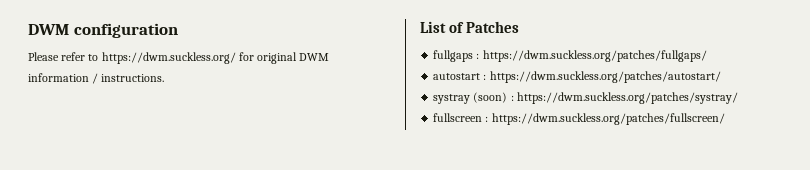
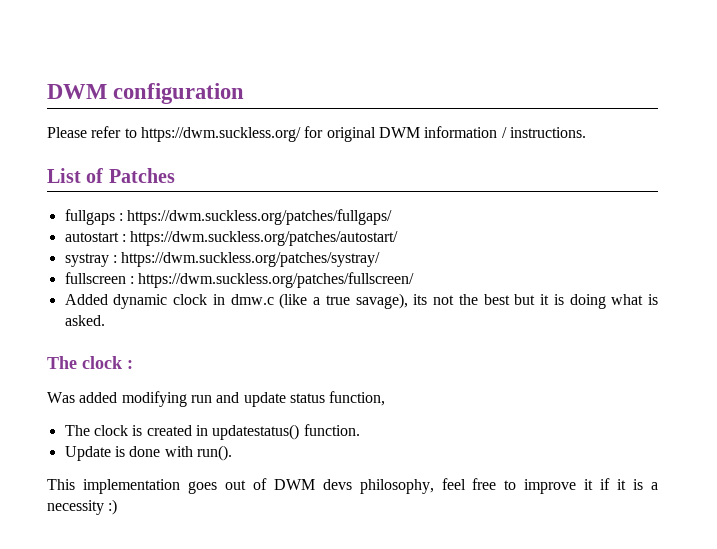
[473,92,508,103] (soon) -> (109, 260) none
(725, 119) none -> [64,293,659,309] [64,315,105,326] [47,356,133,369] [47,391,386,407] [64,424,360,440] [64,445,232,461] [47,478,658,494] [47,499,118,515] // Added dynamic clock in dmw.c (like a true savage), its not the best but it is doing what is asked. // The clock : // Was added modifying run and update status function, // The clock is created in updatestatus() function. // Update is done with run(). // This implementation goes out of DWM devs philosophy, feel free to improve it if it is a necessity :)

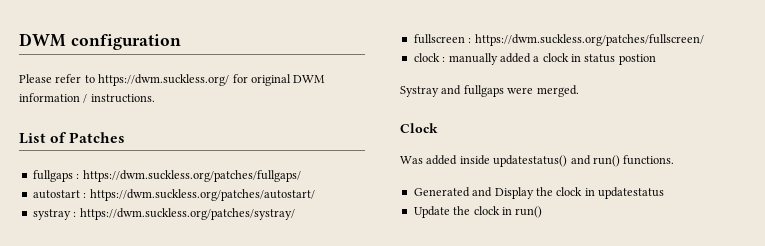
[64,293,659,309] [64,315,105,326] [47,356,133,369] [47,391,386,407] [64,424,360,440] [64,445,232,461] [47,478,658,494] [47,499,118,515] Added dynamic clock in dmw.c (like a true savage), its not the best but it is doing what is asked. // The clock : // Was added modifying run and update status function, // The clock is created in updatestatus() function. // Update is done with run(). // This implementation goes out of DWM devs philosophy, feel free to improve it if it is a necessity :) -> [413,53,656,65] [400,85,579,97] [400,123,438,133] [400,155,675,167] [413,187,664,199] [413,206,543,218] clock : manually added a clock in status postion // Systray and fullgaps were merged. // Clock // Was added inside updatestatus() and run() functions. // Generated and Display the clock in updatestatus // Update the clock in run()

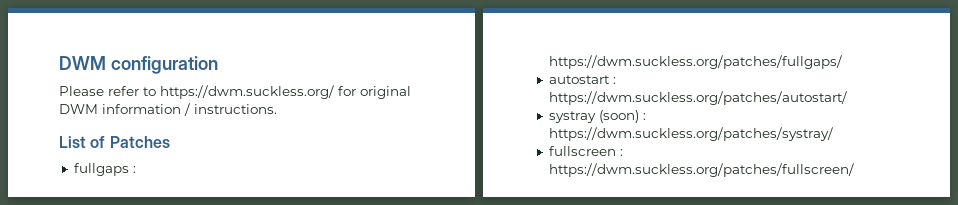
(71, 214) none -> [598,110,639,123] (soon)
[413,53,656,65] [400,85,579,97] [400,123,438,133] [400,155,675,167] [413,187,664,199] [413,206,543,218] // clock : manually added a clock in status postion // Systray and fullgaps were merged. // Clock // Was added inside updatestatus() and run() functions. // Generated and Display the clock in updatestatus // Update the clock in run() -> (854, 170) none

